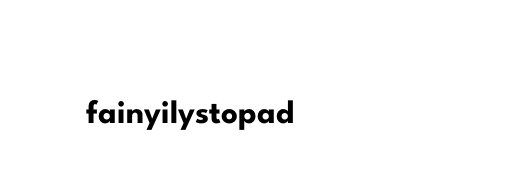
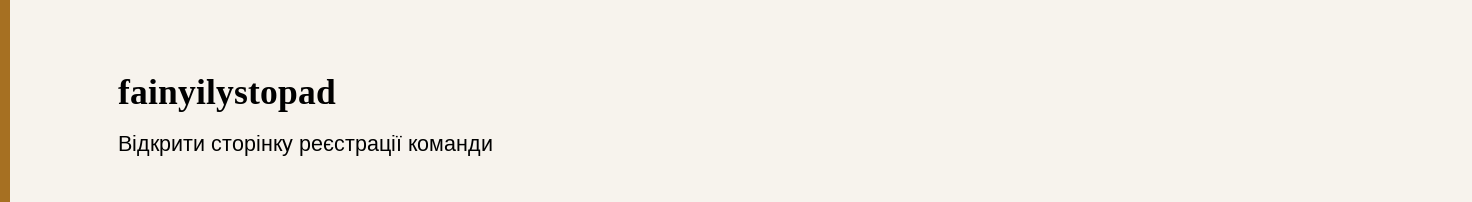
(294, 114) none -> [118,135,493,156] // Відкрити сторінку реєстрації команди

